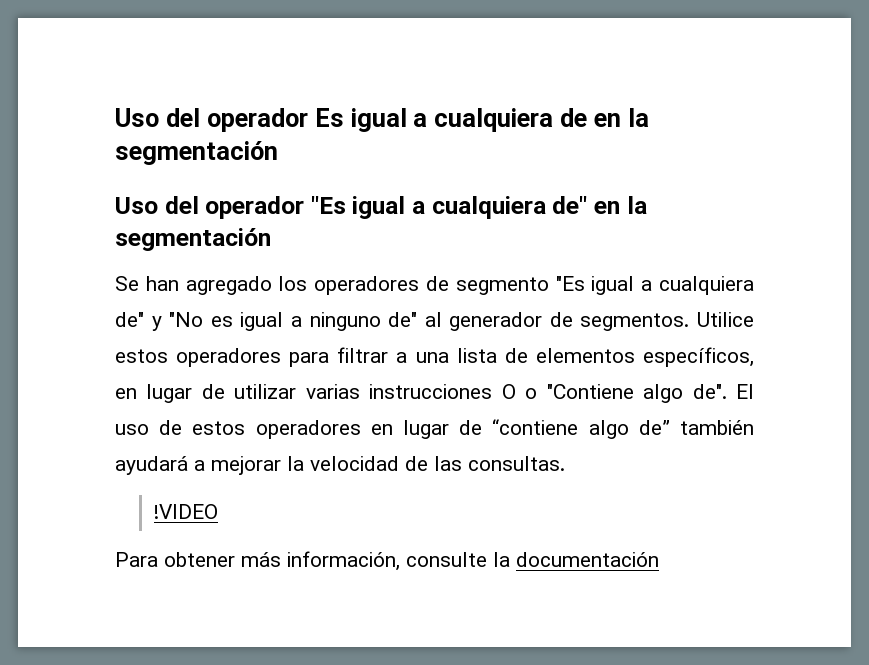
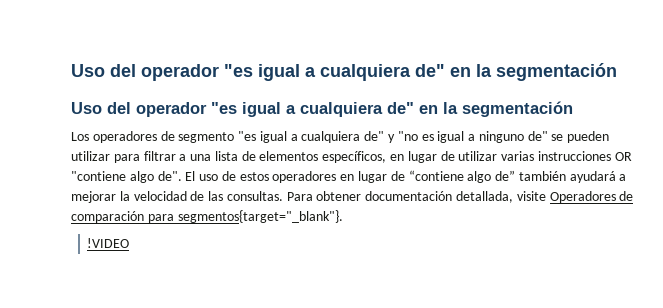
[115,108,649,132] [115,141,278,165] [115,196,647,219] [115,228,271,251] [115,276,308,295] Uso del operador Es igual a cualquiera de en la segmentación // Uso del operador "Es igual a cualquiera de" en la segmentación // Se han agregado los -> [71,63,617,81] [71,101,573,117] [71,132,89,141] Uso del operador "es igual a cualquiera de" en la segmentación // Uso del operador "es igual a cualquiera de" en la segmentación // Los
[555,276,585,291] "Es -> [238,131,257,141] "es
[169,312,204,327] "No -> [397,131,418,141] "no
[424,312,754,331] [115,348,282,367] al generador de segmentos. Utilice estos operadores -> [551,131,610,143] [71,151,110,161] se pueden utilizar
[501,384,634,399] O o "Contiene -> [614,152,632,161] [71,171,126,181] OR "contiene
[153,504,218,519] [115,551,659,571] // !VIDEO // Para obtener más información, consulte la documentación -> [286,191,634,203] [71,210,343,223] [87,238,130,248] Para obtener documentación detallada, visite Operadores de comparación para segmentos{target="_blank"}. // !VIDEO

